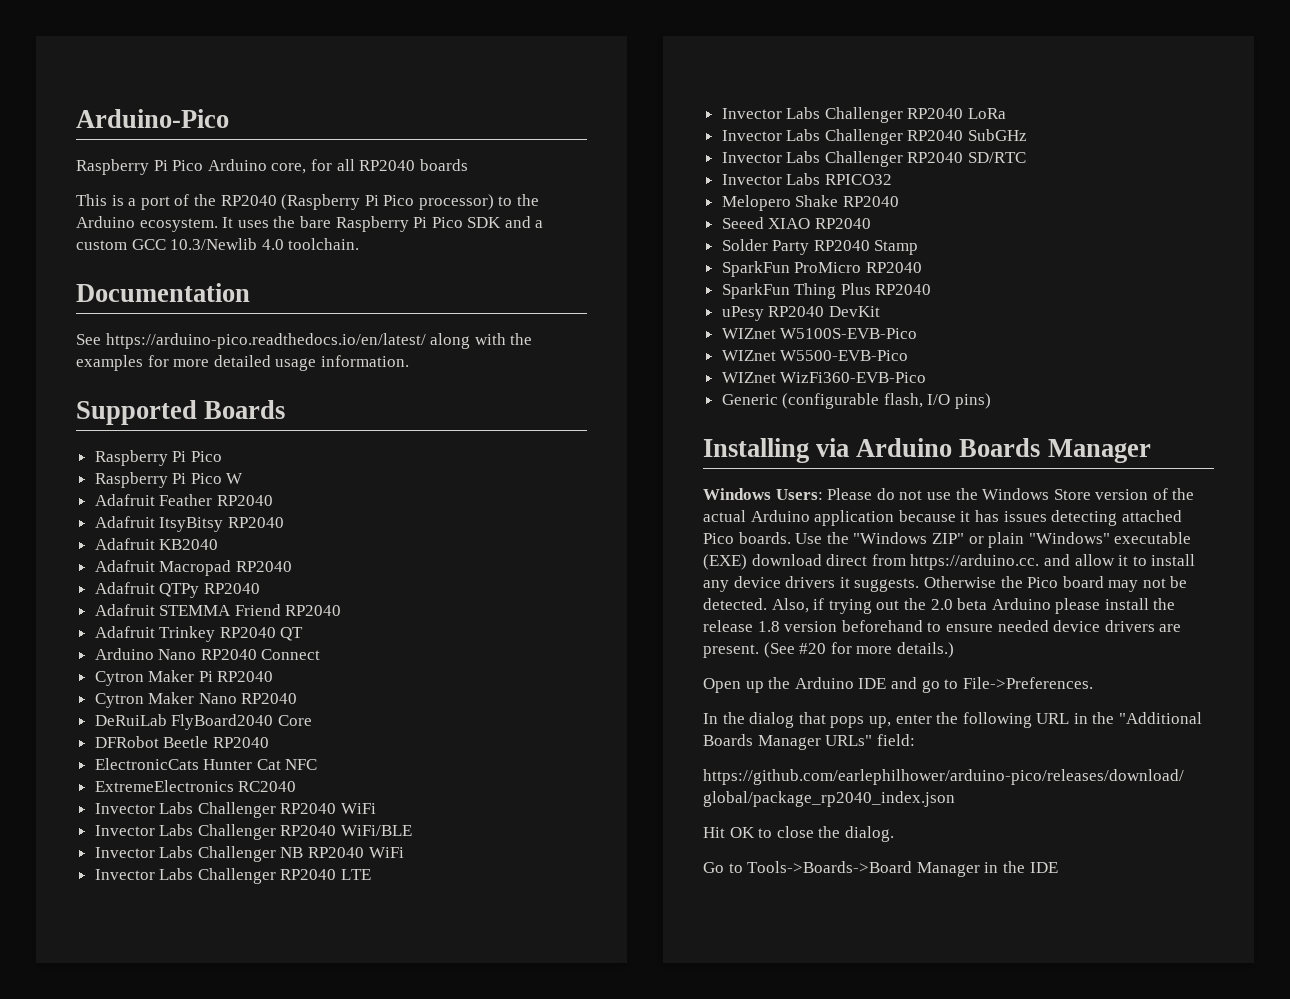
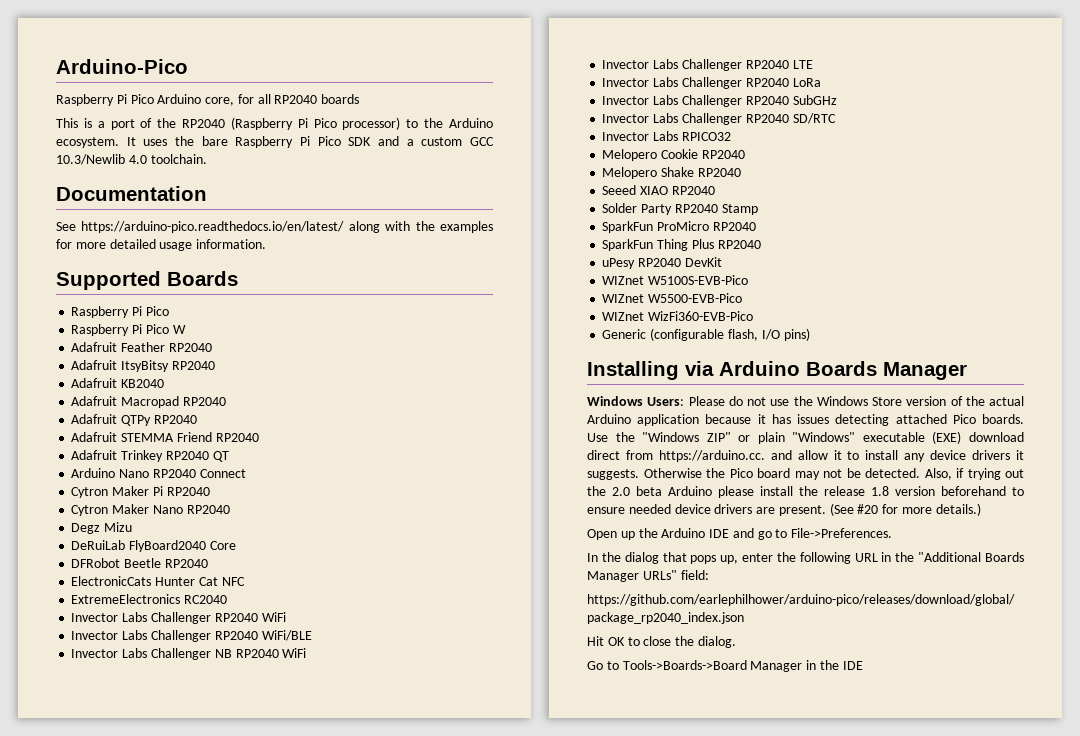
(298, 698) none -> [71,522,133,534] // Degz Mizu
(892, 179) none -> [602,149,745,161] // Melopero Cookie RP2040

